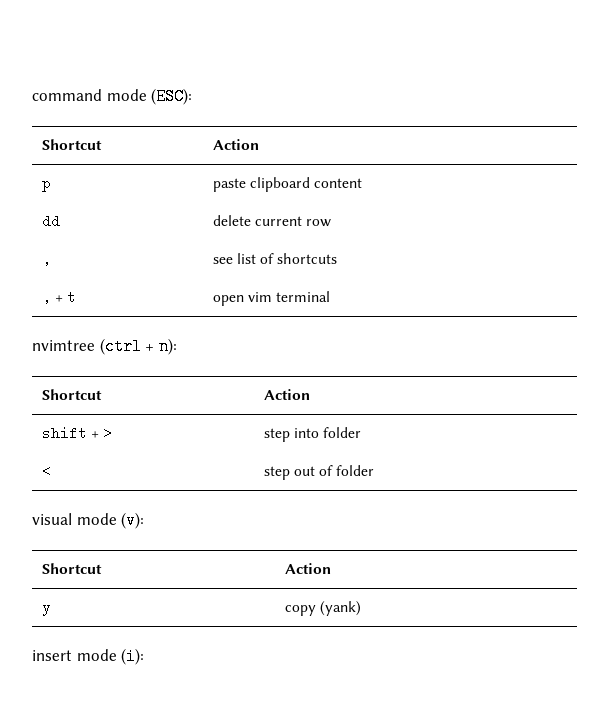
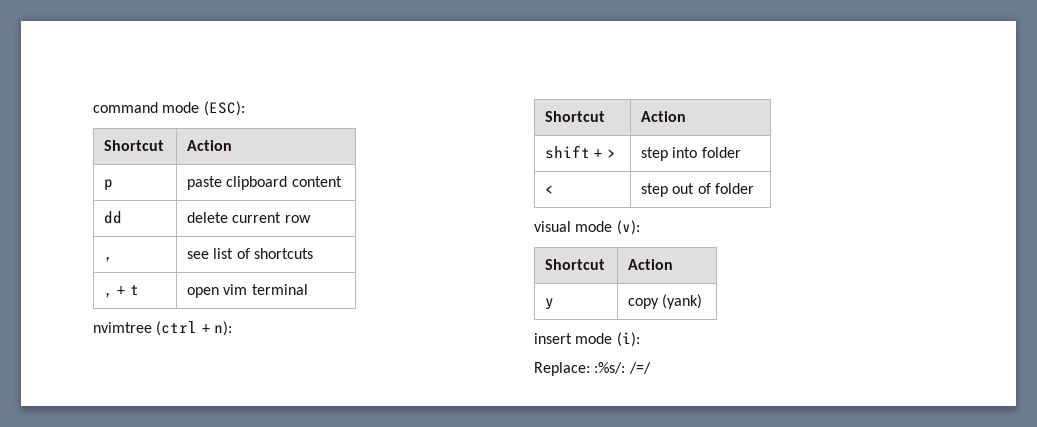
(145, 656) none -> [534,362,651,376] // Replace: :%s/: /=/

